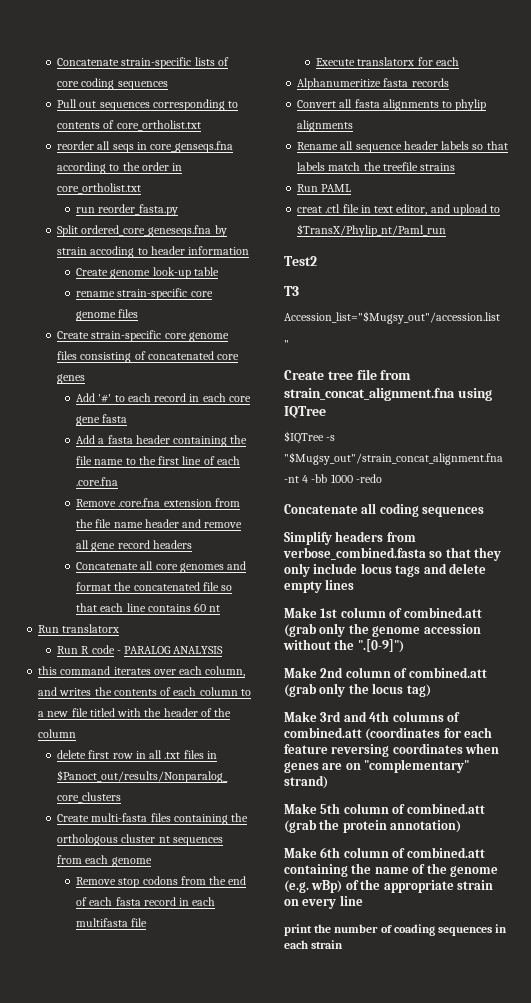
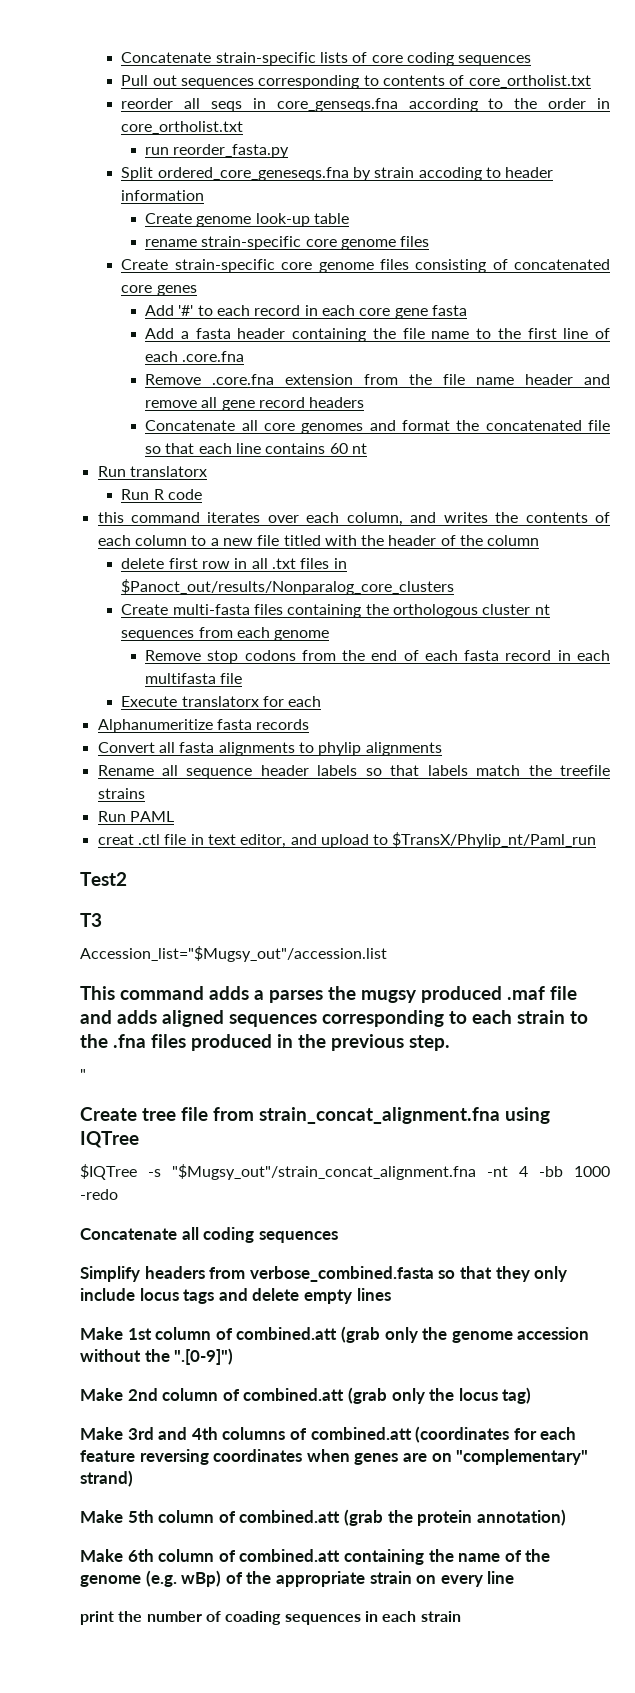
[116,646,224,654] - PARALOG ANALYSIS -> (203, 494) none
(500, 317) none -> [80,986,577,1003] [80,1010,588,1027] [80,1034,450,1051] // This command adds a parses the mugsy produced .maf file and adds aligned sequences corresponding to each strain to the .fna files produced in the previous step.

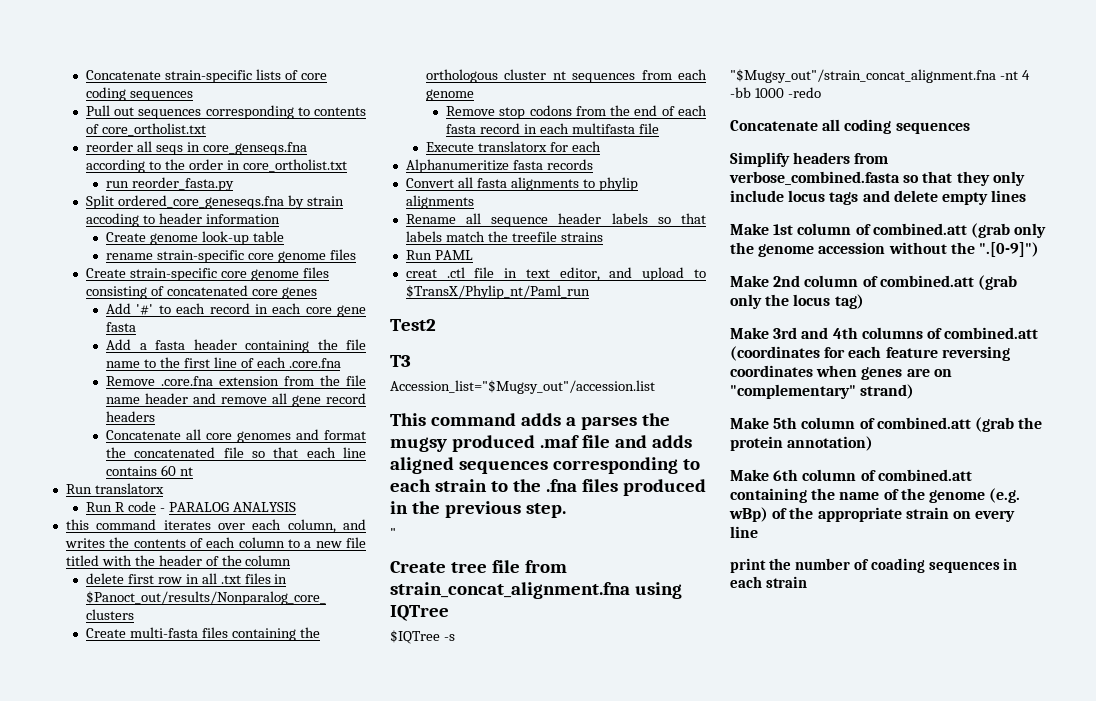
(203, 494) none -> [159,502,296,512] - PARALOG ANALYSIS

